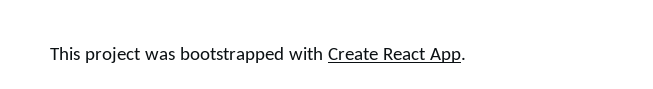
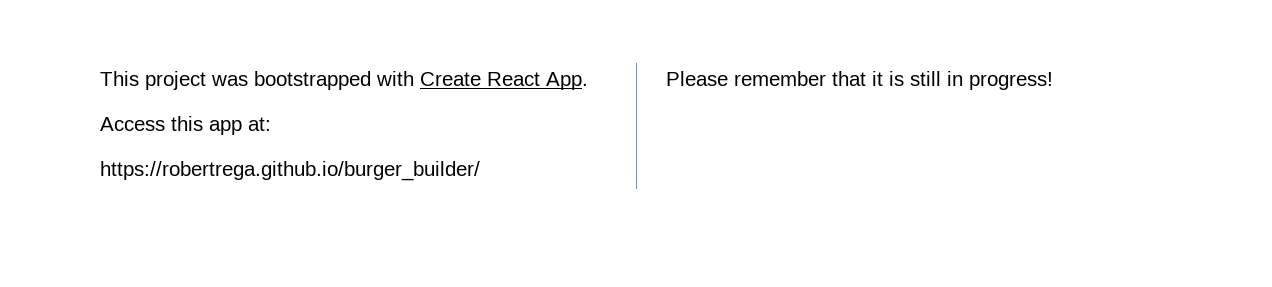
(466, 55) none -> [100,116,271,135] [100,161,480,181] [666,71,1053,90] // Access this app at: // https://robertrega.github.io/burger_builder/ // Please remember that it is still in progress!

